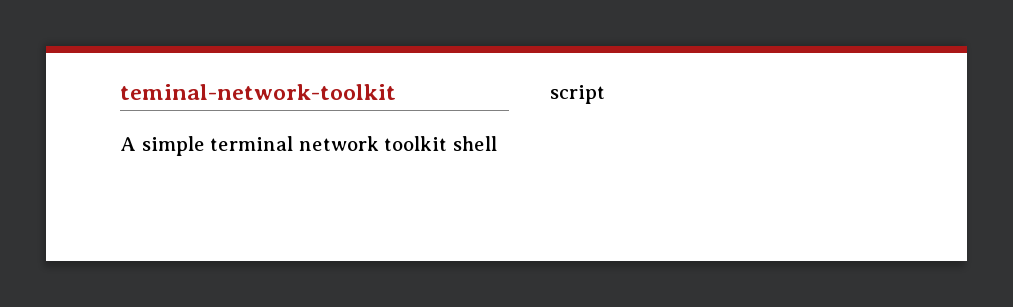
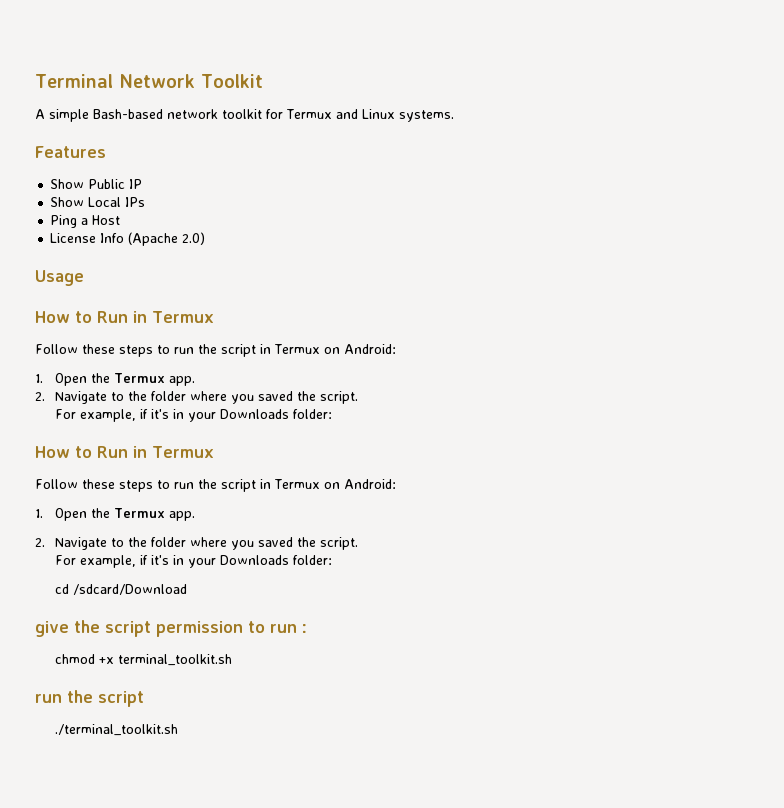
[120,84,396,100] teminal-network-toolkit -> [35,74,263,88] Terminal Network Toolkit
[210,136,294,151] terminal -> [93,109,163,119] Bash-based
[452,136,497,151] [550,85,605,104] shell script -> [266,109,454,122] [35,146,106,158] [50,179,143,189] [50,197,146,207] [50,215,121,228] [50,232,206,246] [35,270,84,286] [35,311,214,323] [35,344,396,357] [35,373,196,386] [35,391,359,404] [55,409,333,422] [35,446,214,458] [35,479,396,492] [35,508,196,521] [35,537,359,550] [55,555,333,568] [55,584,188,595] [35,620,307,637] [55,654,233,666] [35,690,144,707] [55,724,179,736] for Termux and Linux systems. // Features // Show Public IP // Show Local IPs // Ping a Host // License Info (Apache 2.0) // Usage // How to Run in Termux // Follow these steps to run the script in Termux on Android: // 1. Open the Termux app. // 2. Navigate to the folder where you saved the script. // For example, if it's in your Downloads folder: // How to Run in Termux // Follow these steps to run the script in Termux on Android: // 1. Open the Termux app. // 2. Navigate to the folder where you saved the script. // For example, if it's in your Downloads folder: // cd /sdcard/Download // give the script permission to run : // chmod +x terminal_toolkit.sh // run the script // ./terminal_toolkit.sh

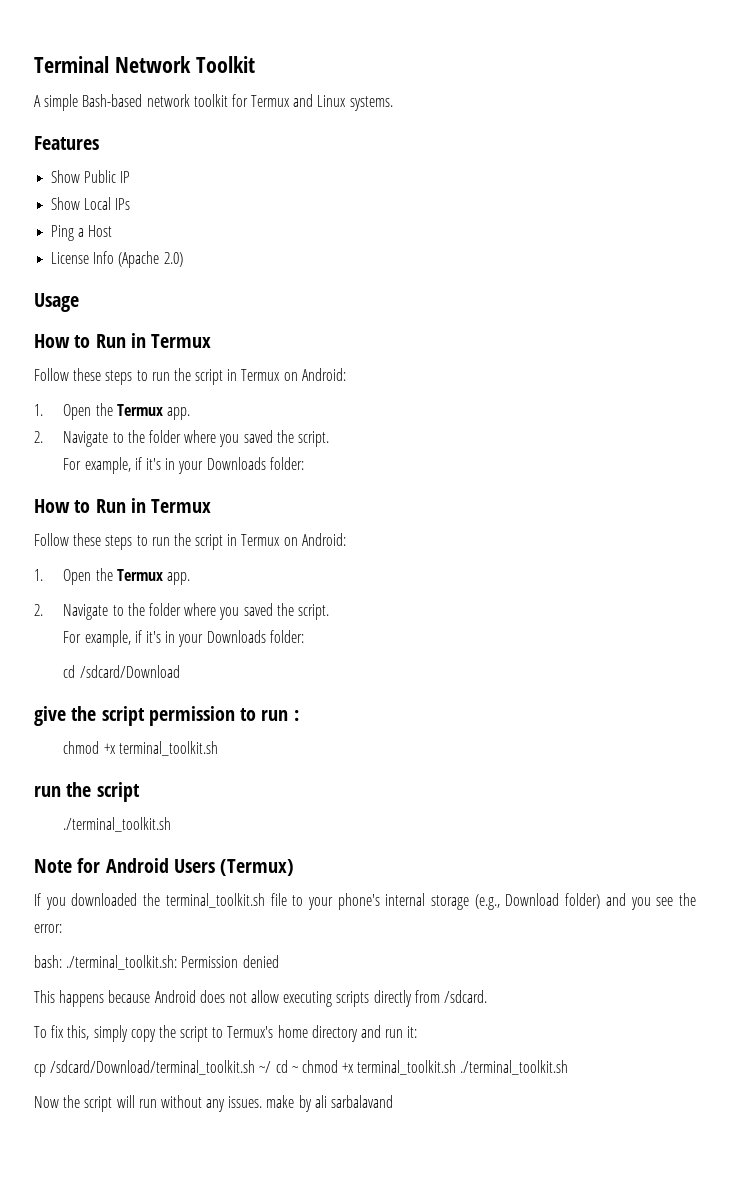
(179, 730) none -> [34,858,295,876] [34,893,697,910] [34,924,62,933] [34,955,279,970] [34,990,488,1007] [34,1025,418,1042] [34,1060,569,1077] [34,1095,394,1112] // Note for Android Users (Termux) // If you downloaded the terminal_toolkit.sh file to your phone's internal storage (e.g., Download folder) and you see the error: // bash: ./terminal_toolkit.sh: Permission denied // This happens because Android does not allow executing scripts directly from /sdcard. // To fix this, simply copy the script to Termux's home directory and run it: // cp /sdcard/Download/terminal_toolkit.sh ~/ cd ~ chmod +x terminal_toolkit.sh ./terminal_toolkit.sh // Now the script will run without any issues. make by ali sarbalavand

